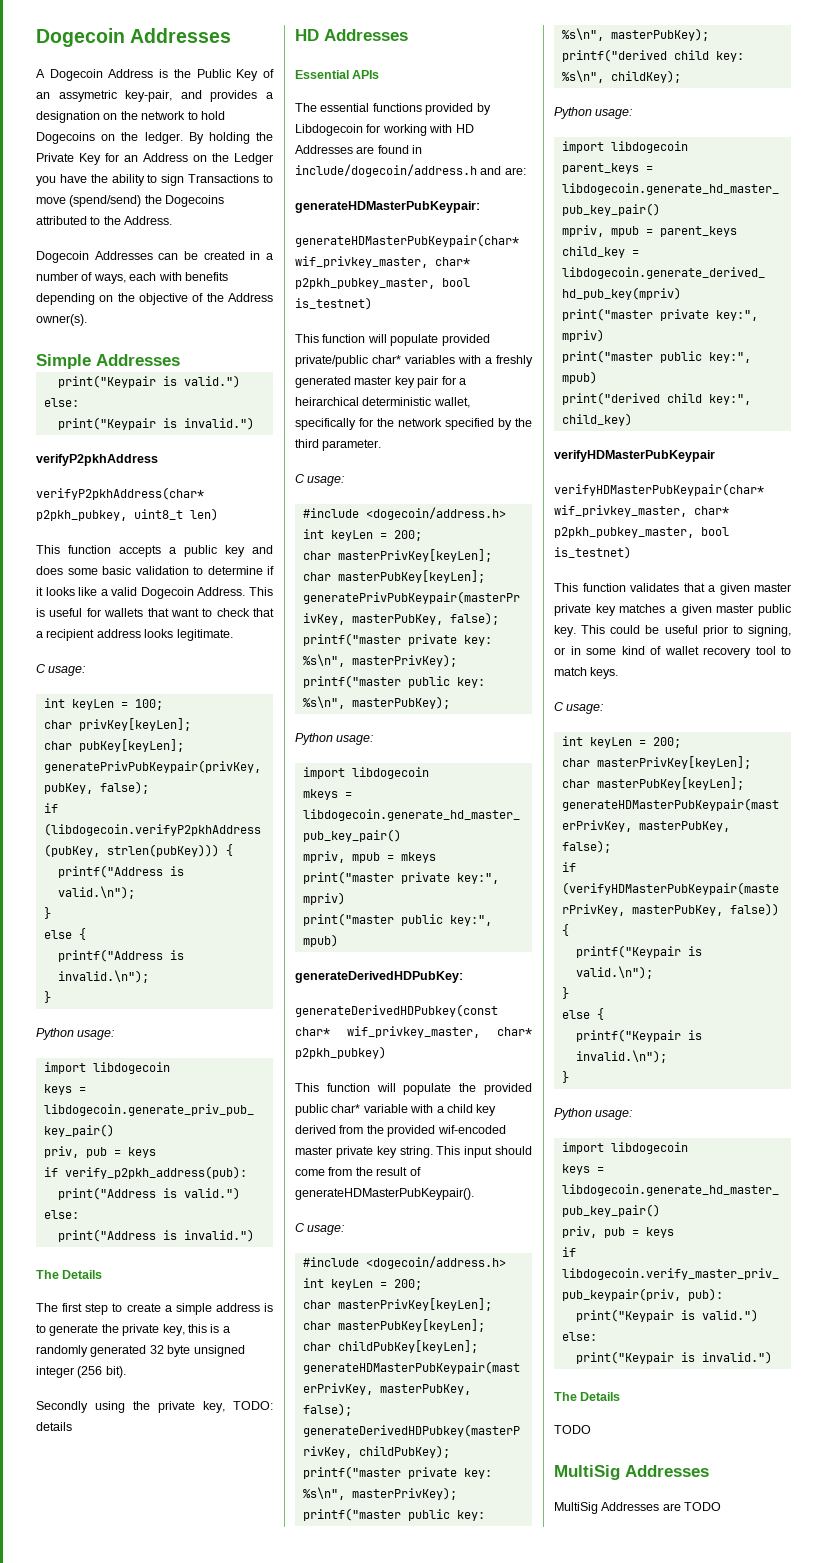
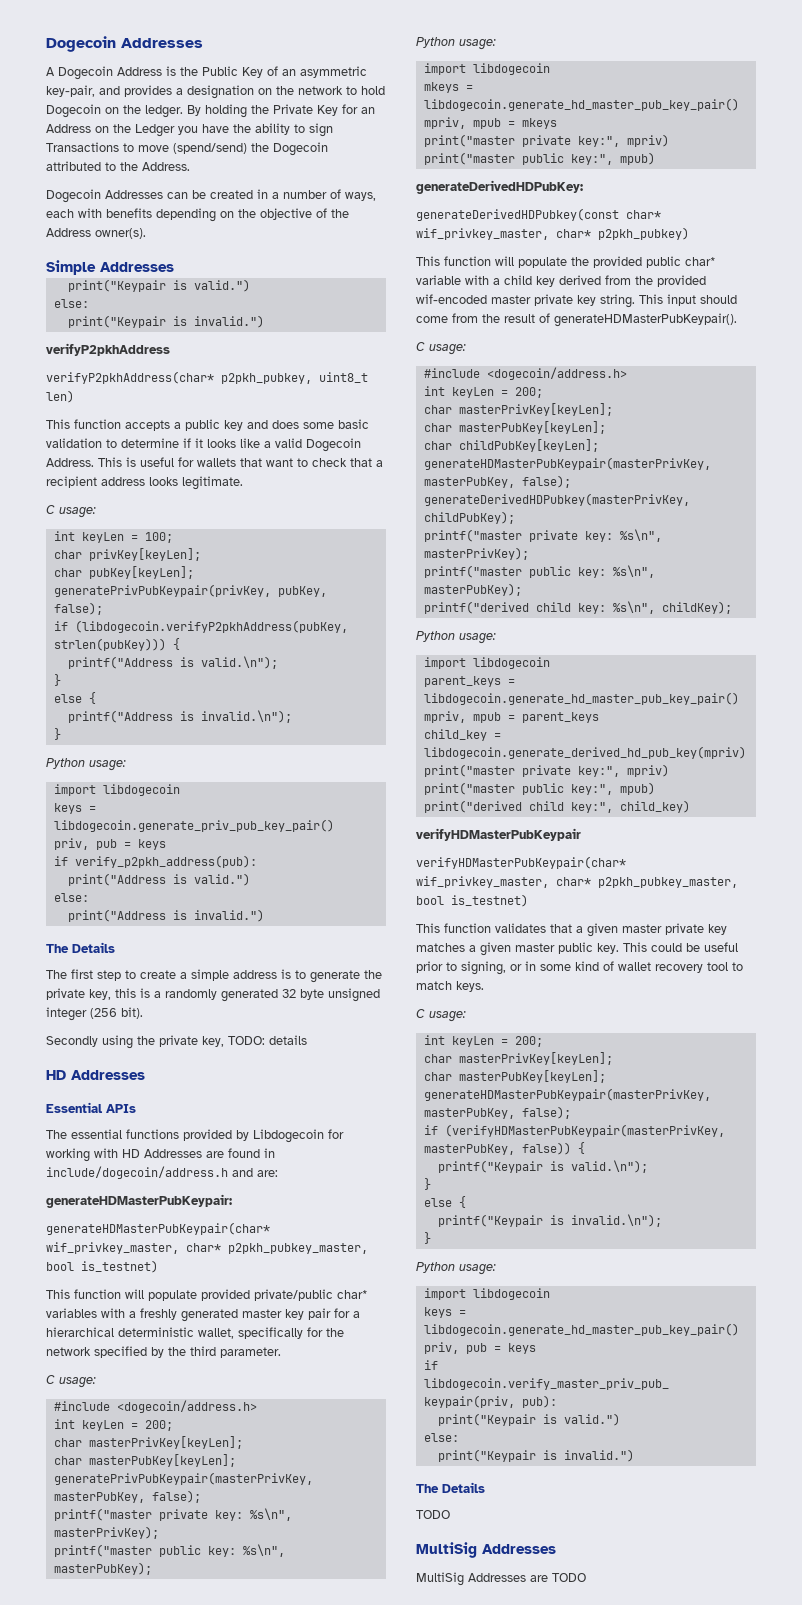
[58,90,117,102] assymetric -> [300,66,367,78] asymmetric
[36,132,95,144] Dogecoins -> [46,104,101,118] Dogecoin
[165,195,225,207] Dogecoins -> [273,142,328,156] Dogecoin
[295,397,359,406] heirarchical -> [46,1327,114,1337] hierarchical

